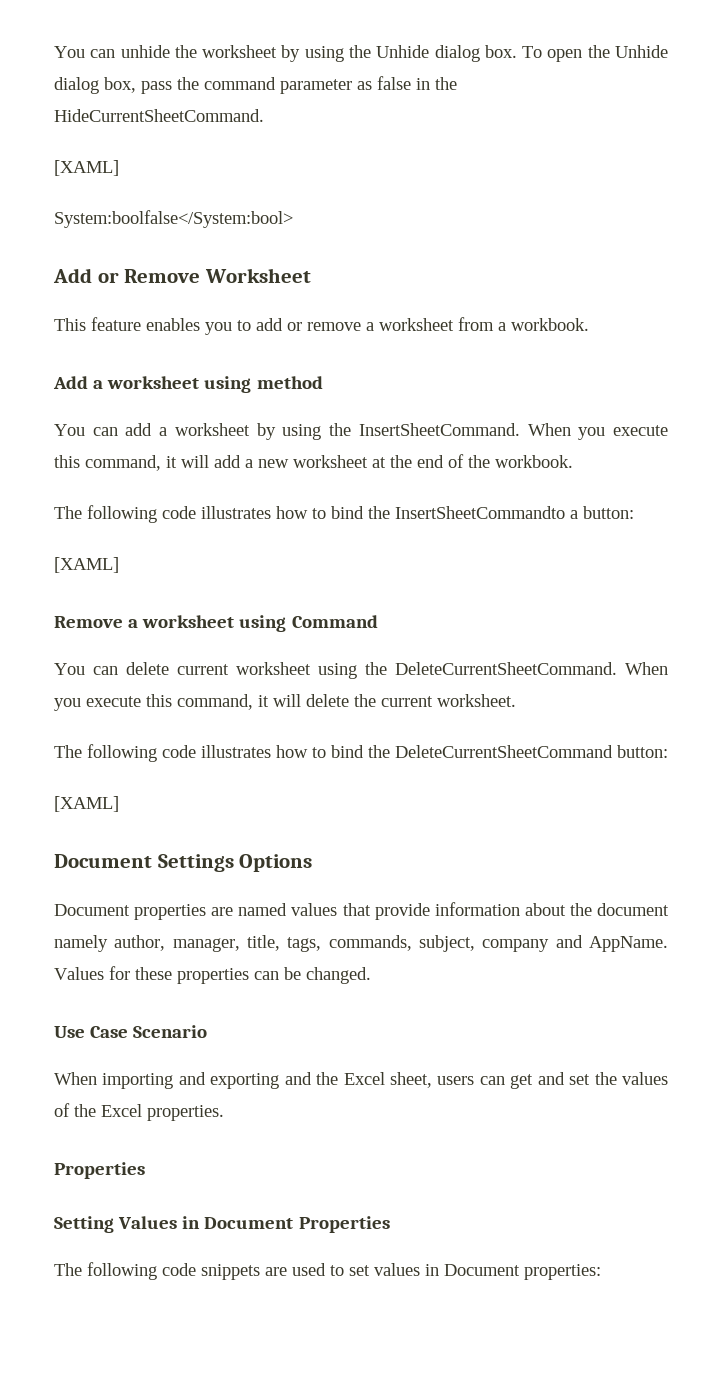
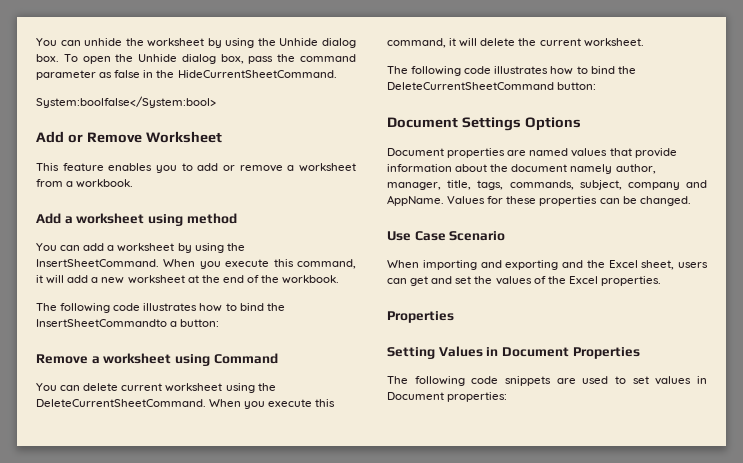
[54,160,119,176] // [XAML] -> (337, 74) none
[54,557,119,573] // [XAML] -> (220, 323) none
[54,796,119,812] // [XAML] -> (597, 86) none

